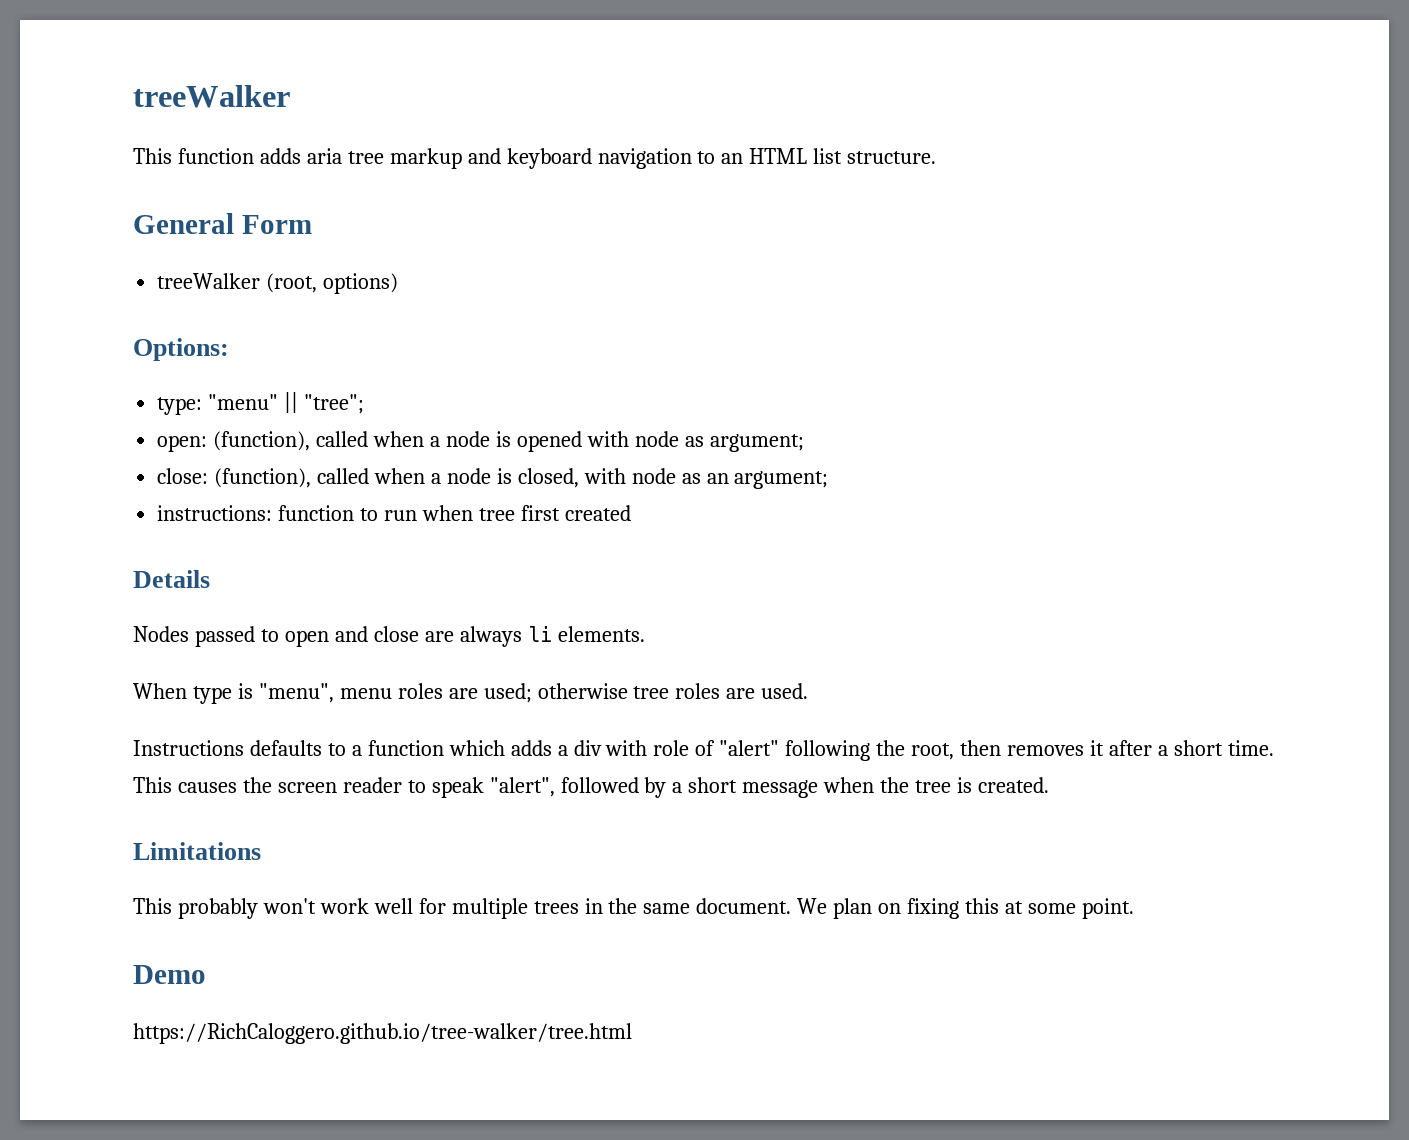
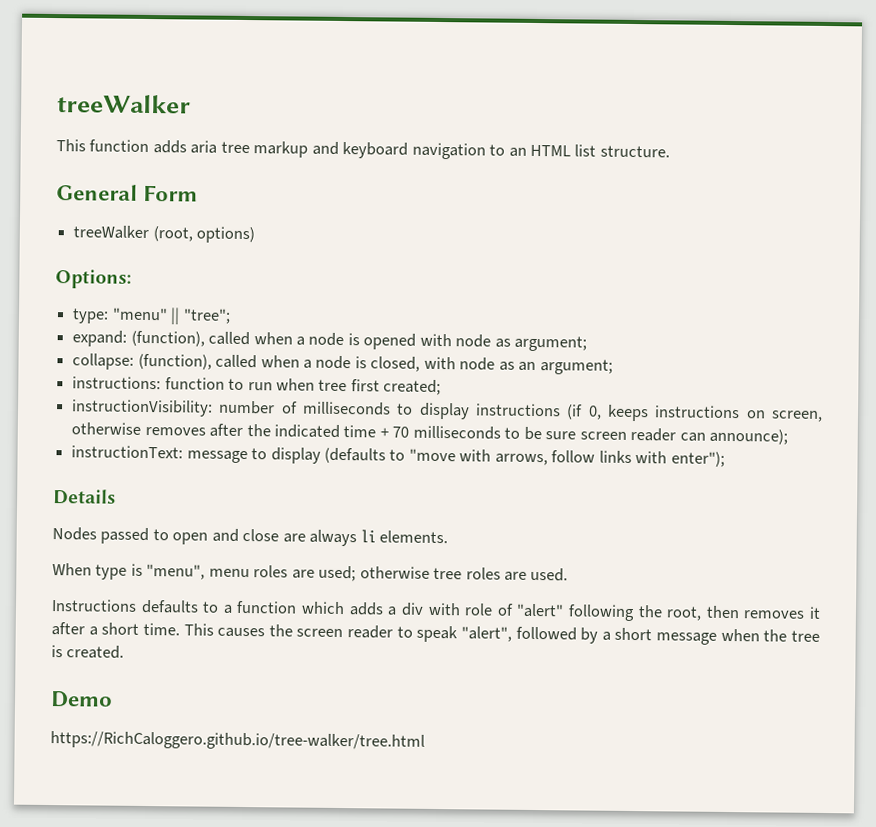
[157,435,208,452] open: -> [72,330,128,347] expand:
[157,468,209,484] close: -> [72,353,135,370] collapse:
[564,505,631,521] created -> [383,379,442,396] [71,399,823,422] [71,422,788,445] [71,445,725,467] created; // instructionVisibility: number of milliseconds to display instructions (if 0, keeps instructions on screen, otherwise removes after the indicated time + 70 milliseconds to be sure screen reader can announce); // instructionText: message to display (defaults to "move with arrows, follow links with enter");
[133,842,261,860] [133,898,1134,919] // Limitations // This probably won't work well for multiple trees in the same document. We plan on fixing this at some point. -> (125, 652) none

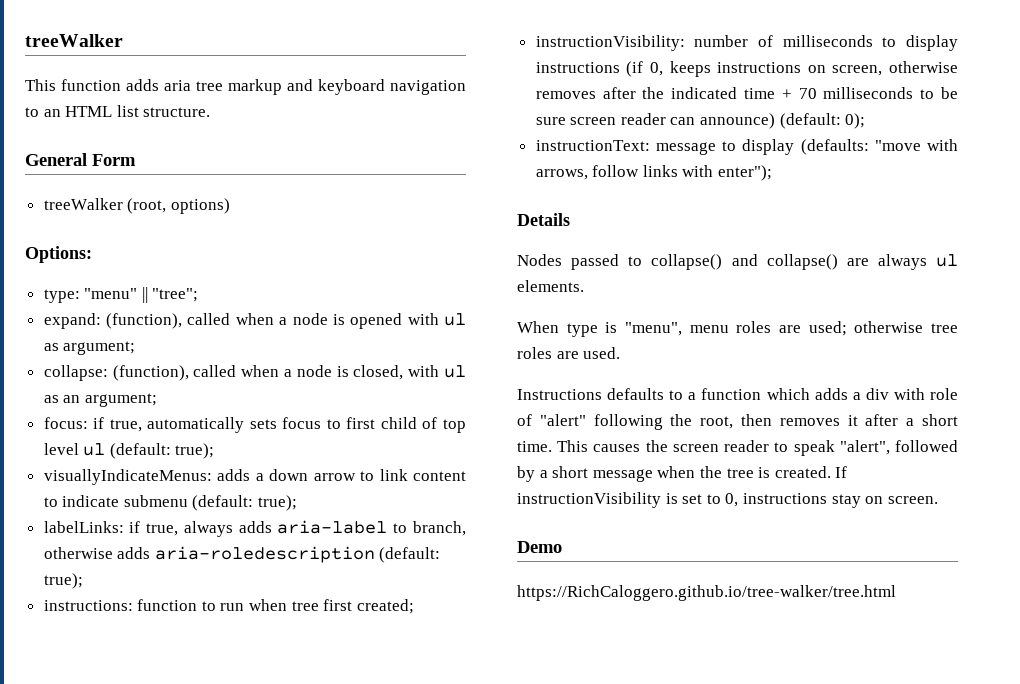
[455,334,492,348] node -> [444,313,467,326] ul
[459,357,496,371] node -> [444,365,467,378] ul
(613, 367) none -> [43,417,466,433] [43,443,215,459] [43,469,466,485] [43,495,298,511] [43,520,467,537] [43,546,441,563] [43,573,83,589] // focus: if true, automatically sets focus to first child of top level ul (default: true); // visuallyIndicateMenus: adds a down arrow to link content to indicate submenu (default: true); // labelLinks: if true, always adds aria-label to branch, otherwise adds aria-roledescription (default: true);
[708,428,788,445] announce); -> [700,113,866,129] announce) (default: 0);
[323,447,406,464] (defaults to -> [800,139,869,155] (defaults:
[172,528,280,545] open and close -> [651,254,838,270] collapse() and collapse()
[360,529,376,543] li -> [936,254,958,267] ul
(125, 652) none -> [835,466,848,478] [517,492,938,508] If instructionVisibility is set to 0, instructions stay on screen.

